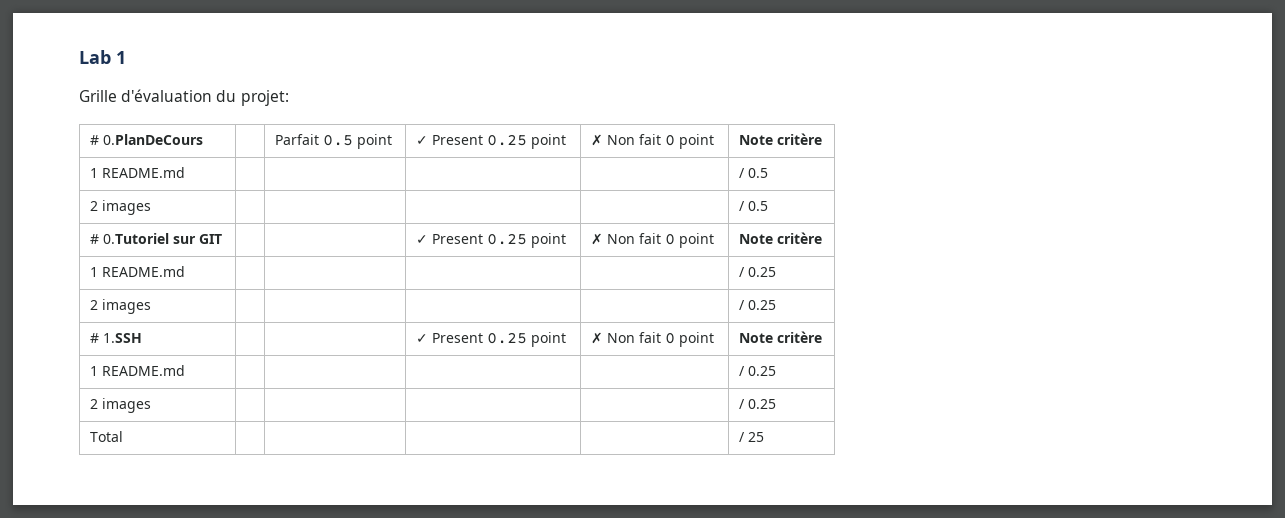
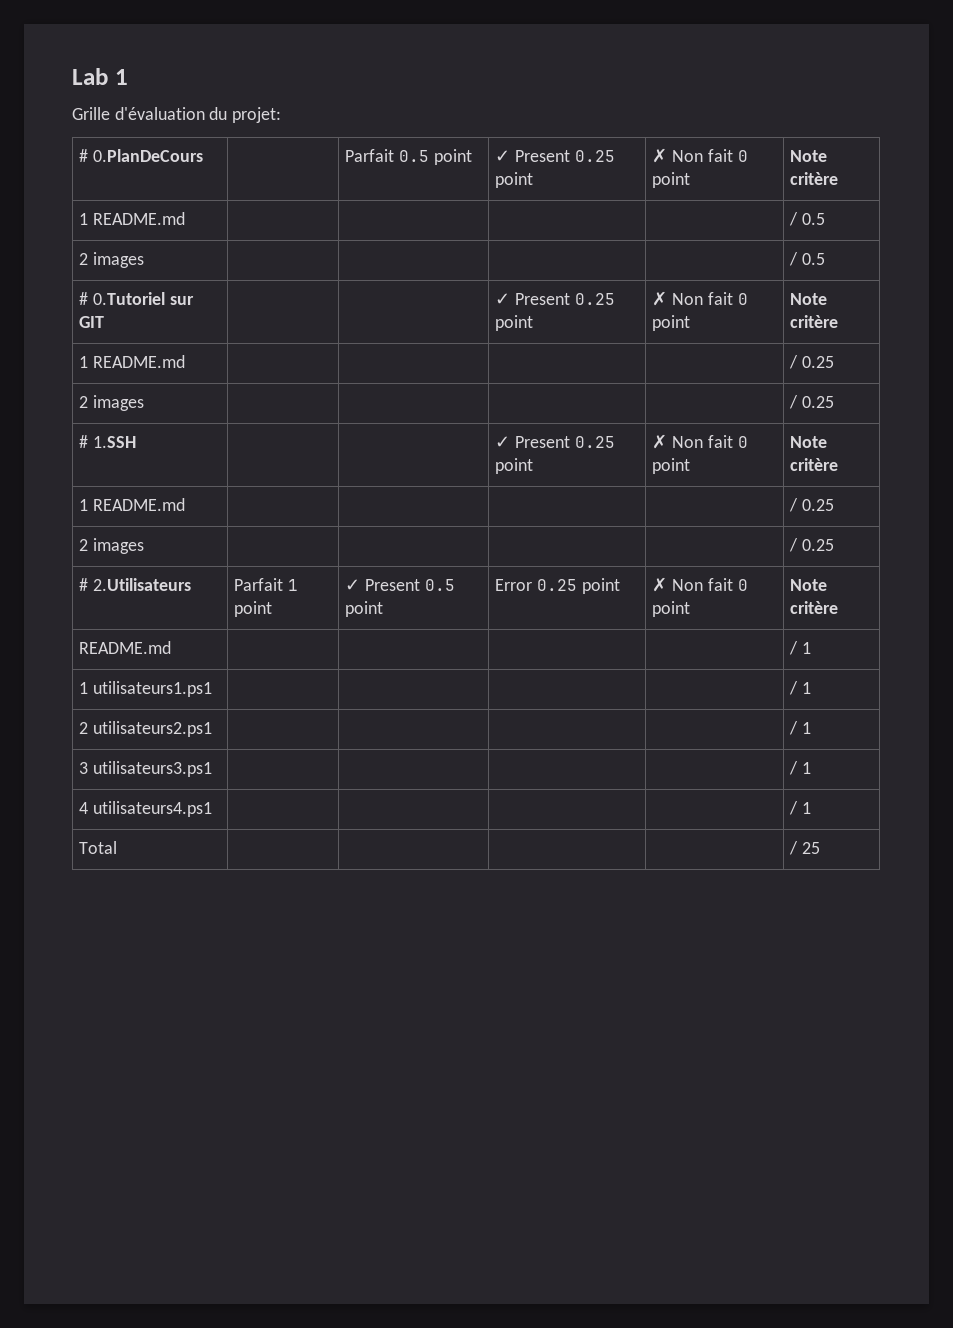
(776, 404) none -> [79,578,192,591] [234,578,299,591] [234,601,273,617] [345,579,455,591] [345,601,384,617] [495,578,620,594] [652,577,748,592] [652,601,691,617] [790,579,828,591] [790,601,839,614] [79,641,172,654] [789,641,812,655] [79,681,213,697] [789,681,812,695] [79,721,213,737] [789,721,812,735] [79,761,213,777] [789,761,812,775] [79,801,213,817] [789,801,812,815] // # 2.Utilisateurs | Parfait 1 point | ✓ Present 0.5 point | Error 0.25 point | ✗ Non fait 0 point | Note critère // README.md | | | | | / 1 // 1 utilisateurs1.ps1 | | | | | / 1 // 2 utilisateurs2.ps1 | | | | | / 1 // 3 utilisateurs3.ps1 | | | | | / 1 // 4 utilisateurs4.ps1 | | | | | / 1

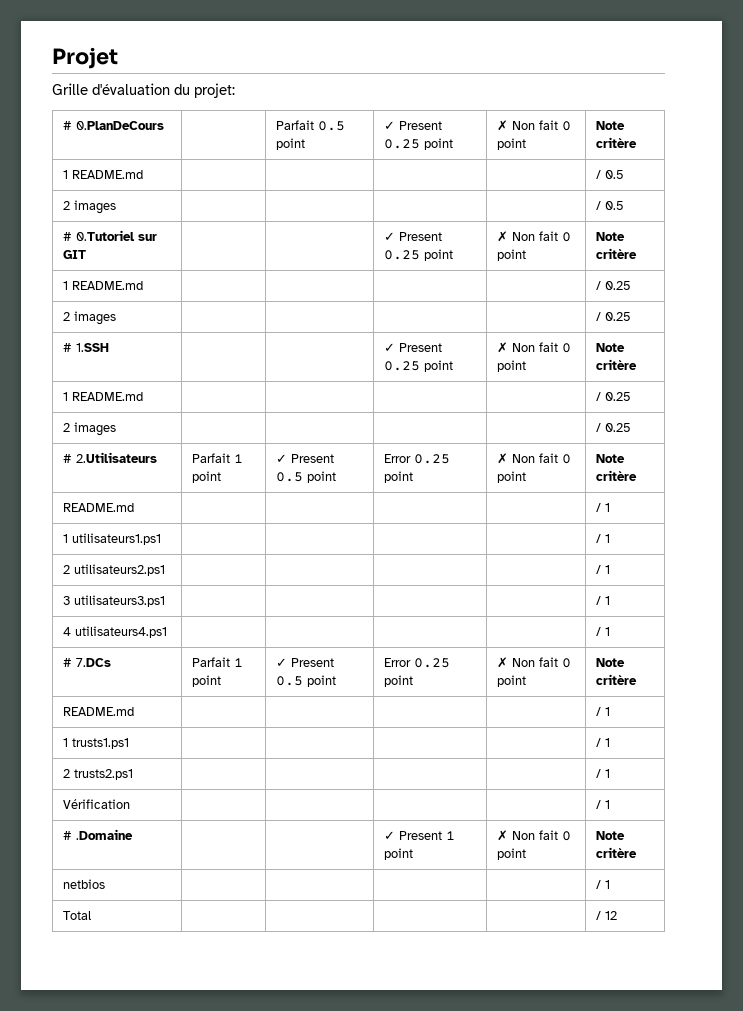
[72,68,128,85] Lab 1 -> [52,47,118,69] Projet
(812, 808) none -> [62,658,111,667] [191,657,243,667] [191,675,221,687] [275,658,334,667] [275,675,336,687] [383,658,450,668] [383,675,413,687] [496,657,571,668] [496,675,526,687] [595,658,625,667] [595,674,637,685] [62,707,134,716] [595,707,610,716] [62,738,129,749] [595,738,610,747] [62,769,133,780] [595,769,610,778] [62,799,130,809] [595,800,610,809] [62,829,133,840] [383,831,455,840] [383,848,413,860] [496,830,571,841] [496,848,526,860] [595,831,625,840] [595,847,637,858] [62,879,105,889] [595,880,610,889] // # 7.DCs | Parfait 1 point | ✓ Present 0.5 point | Error 0.25 point | ✗ Non fait 0 point | Note critère // README.md | | | | | / 1 // 1 trusts1.ps1 | | | | | / 1 // 2 trusts2.ps1 | | | | | / 1 // Vérification | | | | | / 1 // # .Domaine | | | ✓ Present 1 point | ✗ Non fait 0 point | Note critère // netbios | | | | | / 1
[802,842,821,854] 25 -> [604,911,617,920] 12

